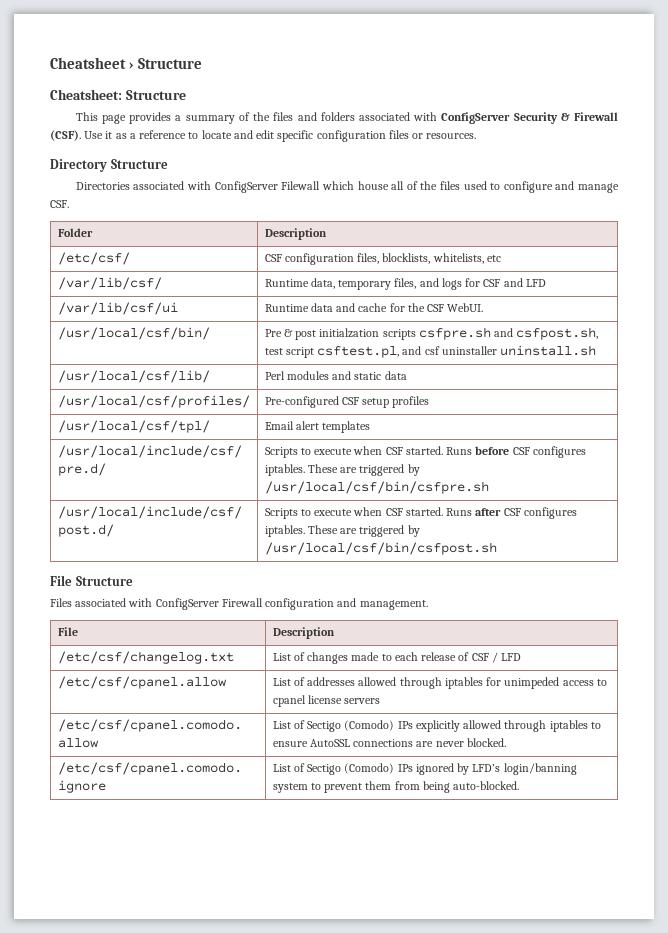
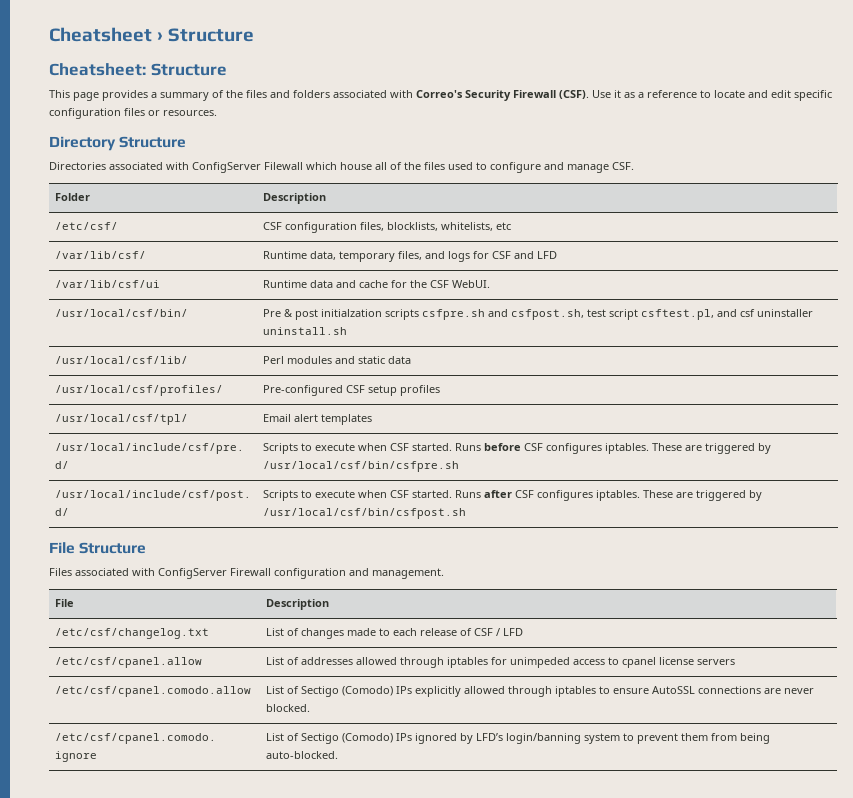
[441,112,570,124] ConfigServer Security & -> [416,90,511,101] Correo's Security

